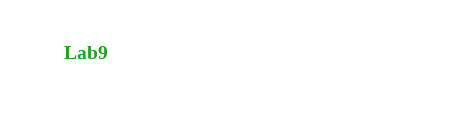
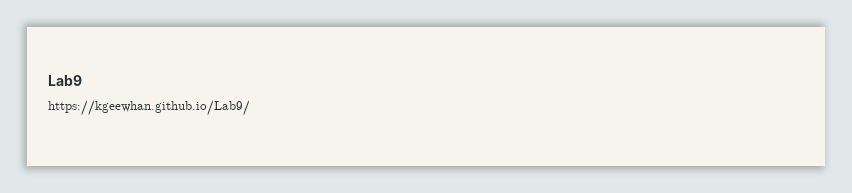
(108, 52) none -> [48,100,250,116] // https://kgeewhan.github.io/Lab9/

